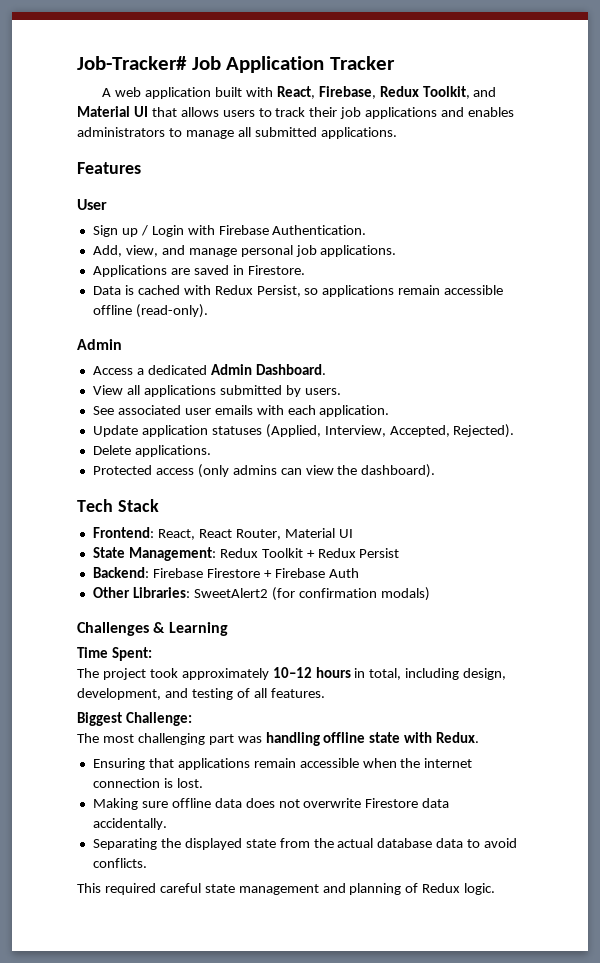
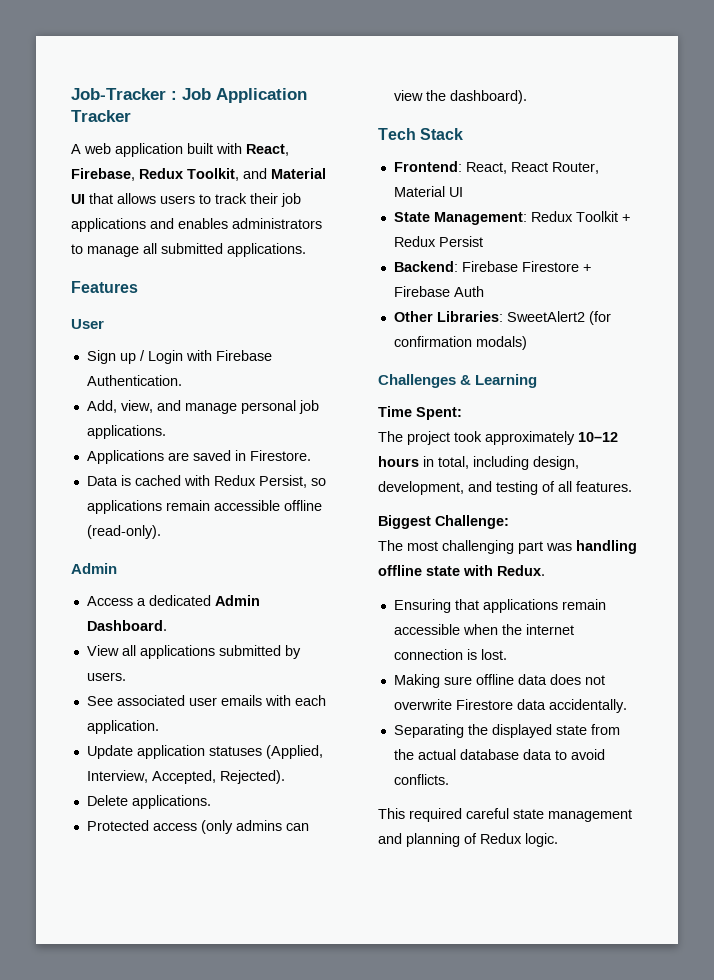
[77,56,187,70] Job-Tracker# -> [71,88,177,100] Job-Tracker :

